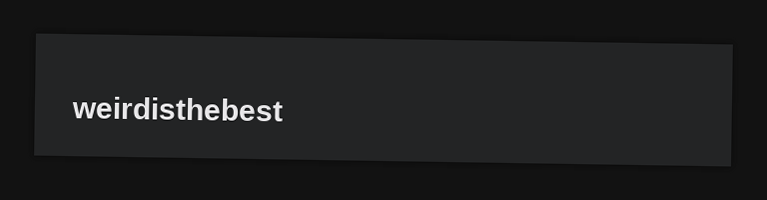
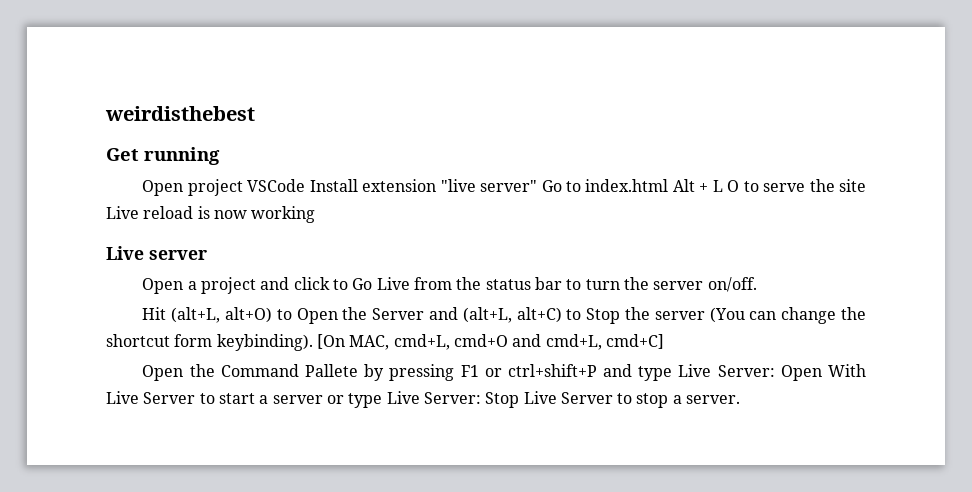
(283, 109) none -> [106,147,220,165] [142,179,866,196] [106,206,316,223] [106,246,207,260] [142,277,757,294] [142,307,866,324] [106,334,664,351] [142,364,867,381] [106,391,741,408] // Get running // Open project VSCode Install extension "live server" Go to index.html Alt + L O to serve the site Live reload is now working // Live server // Open a project and click to Go Live from the status bar to turn the server on/off. // Hit (alt+L, alt+O) to Open the Server and (alt+L, alt+C) to Stop the server (You can change the shortcut form keybinding). [On MAC, cmd+L, cmd+O and cmd+L, cmd+C] // Open the Command Pallete by pressing F1 or ctrl+shift+P and type Live Server: Open With Live Server to start a server or type Live Server: Stop Live Server to stop a server.

